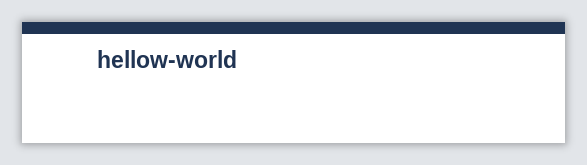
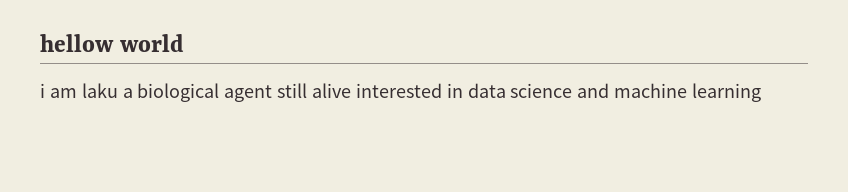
[97,50,237,68] hellow-world -> [40,34,185,52] [40,83,762,102] hellow world // i am laku a biological agent still alive interested in data science and machine learning

